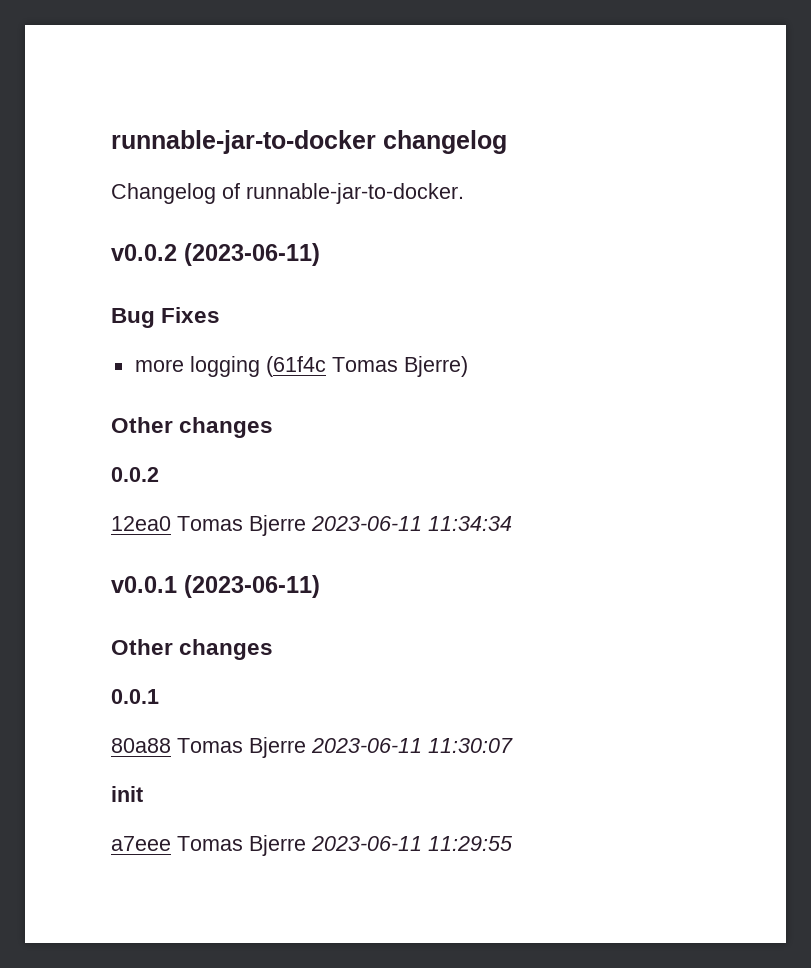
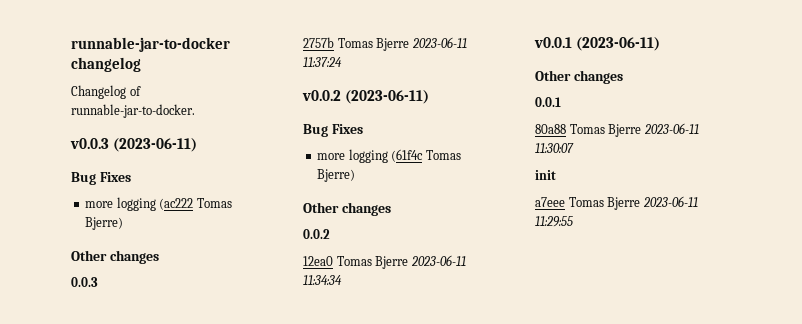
(464, 193) none -> [70,138,197,152] [71,172,131,185] [85,197,232,211] [85,217,124,230] [71,250,159,264] [71,277,98,287] [303,37,467,51] [303,57,342,67] // v0.0.3 (2023-06-11) // Bug Fixes // more logging (ac222 Tomas Bjerre) // Other changes // 0.0.3 // 2757b Tomas Bjerre 2023-06-11 11:37:24

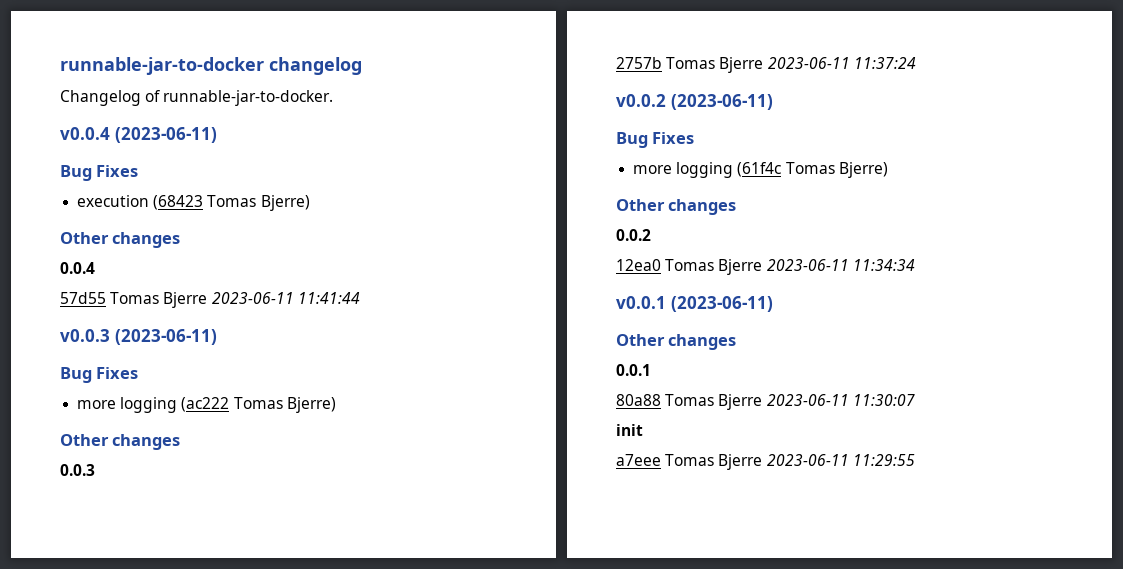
(195, 111) none -> [60,127,217,143] [60,165,139,181] [77,195,310,211] [60,232,181,248] [60,262,95,274] [60,292,360,308] // v0.0.4 (2023-06-11) // Bug Fixes // execution (68423 Tomas Bjerre) // Other changes // 0.0.4 // 57d55 Tomas Bjerre 2023-06-11 11:41:44

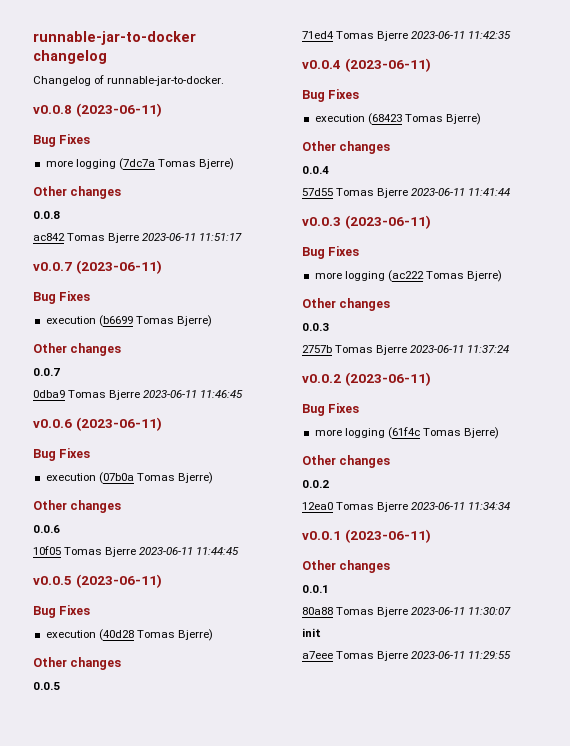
(334, 98) none -> [33,103,162,117] [33,134,91,147] [45,158,235,170] [33,186,122,199] [33,211,60,219] [33,233,243,243] [33,260,162,274] [33,291,91,304] [45,315,212,327] [33,343,122,356] [33,368,60,376] [33,390,244,400] [33,417,162,431] [33,448,91,461] [45,472,213,484] [33,500,122,513] [33,525,60,533] [33,546,240,557] [33,574,162,588] [33,605,91,618] [45,629,213,641] [33,657,122,670] [33,682,60,690] [302,31,512,41] // v0.0.8 (2023-06-11) // Bug Fixes // more logging (7dc7a Tomas Bjerre) // Other changes // 0.0.8 // ac842 Tomas Bjerre 2023-06-11 11:51:17 // v0.0.7 (2023-06-11) // Bug Fixes // execution (b6699 Tomas Bjerre) // Other changes // 0.0.7 // 0dba9 Tomas Bjerre 2023-06-11 11:46:45 // v0.0.6 (2023-06-11) // Bug Fixes // execution (07b0a Tomas Bjerre) // Other changes // 0.0.6 // 10f05 Tomas Bjerre 2023-06-11 11:44:45 // v0.0.5 (2023-06-11) // Bug Fixes // execution (40d28 Tomas Bjerre) // Other changes // 0.0.5 // 71ed4 Tomas Bjerre 2023-06-11 11:42:35

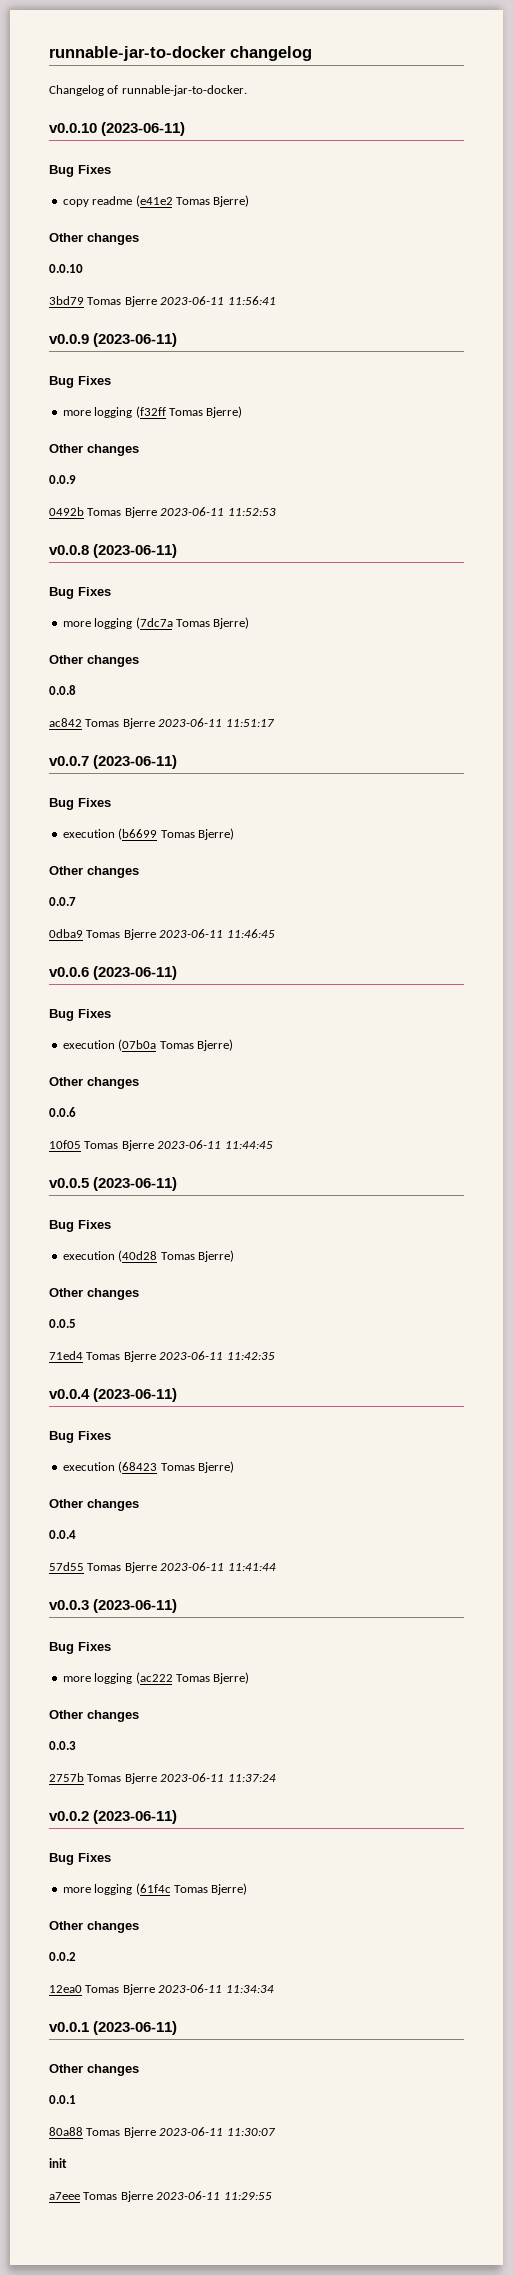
(225, 81) none -> [49,122,186,136] [49,165,111,177] [62,195,250,207] [49,233,139,245] [49,264,83,273] [49,296,276,307] [49,333,178,347] [49,376,111,388] [62,406,243,418] [49,444,139,456] [49,475,76,484] [49,507,276,518] // v0.0.10 (2023-06-11) // Bug Fixes // copy readme (e41e2 Tomas Bjerre) // Other changes // 0.0.10 // 3bd79 Tomas Bjerre 2023-06-11 11:56:41 // v0.0.9 (2023-06-11) // Bug Fixes // more logging (f32ff Tomas Bjerre) // Other changes // 0.0.9 // 0492b Tomas Bjerre 2023-06-11 11:52:53

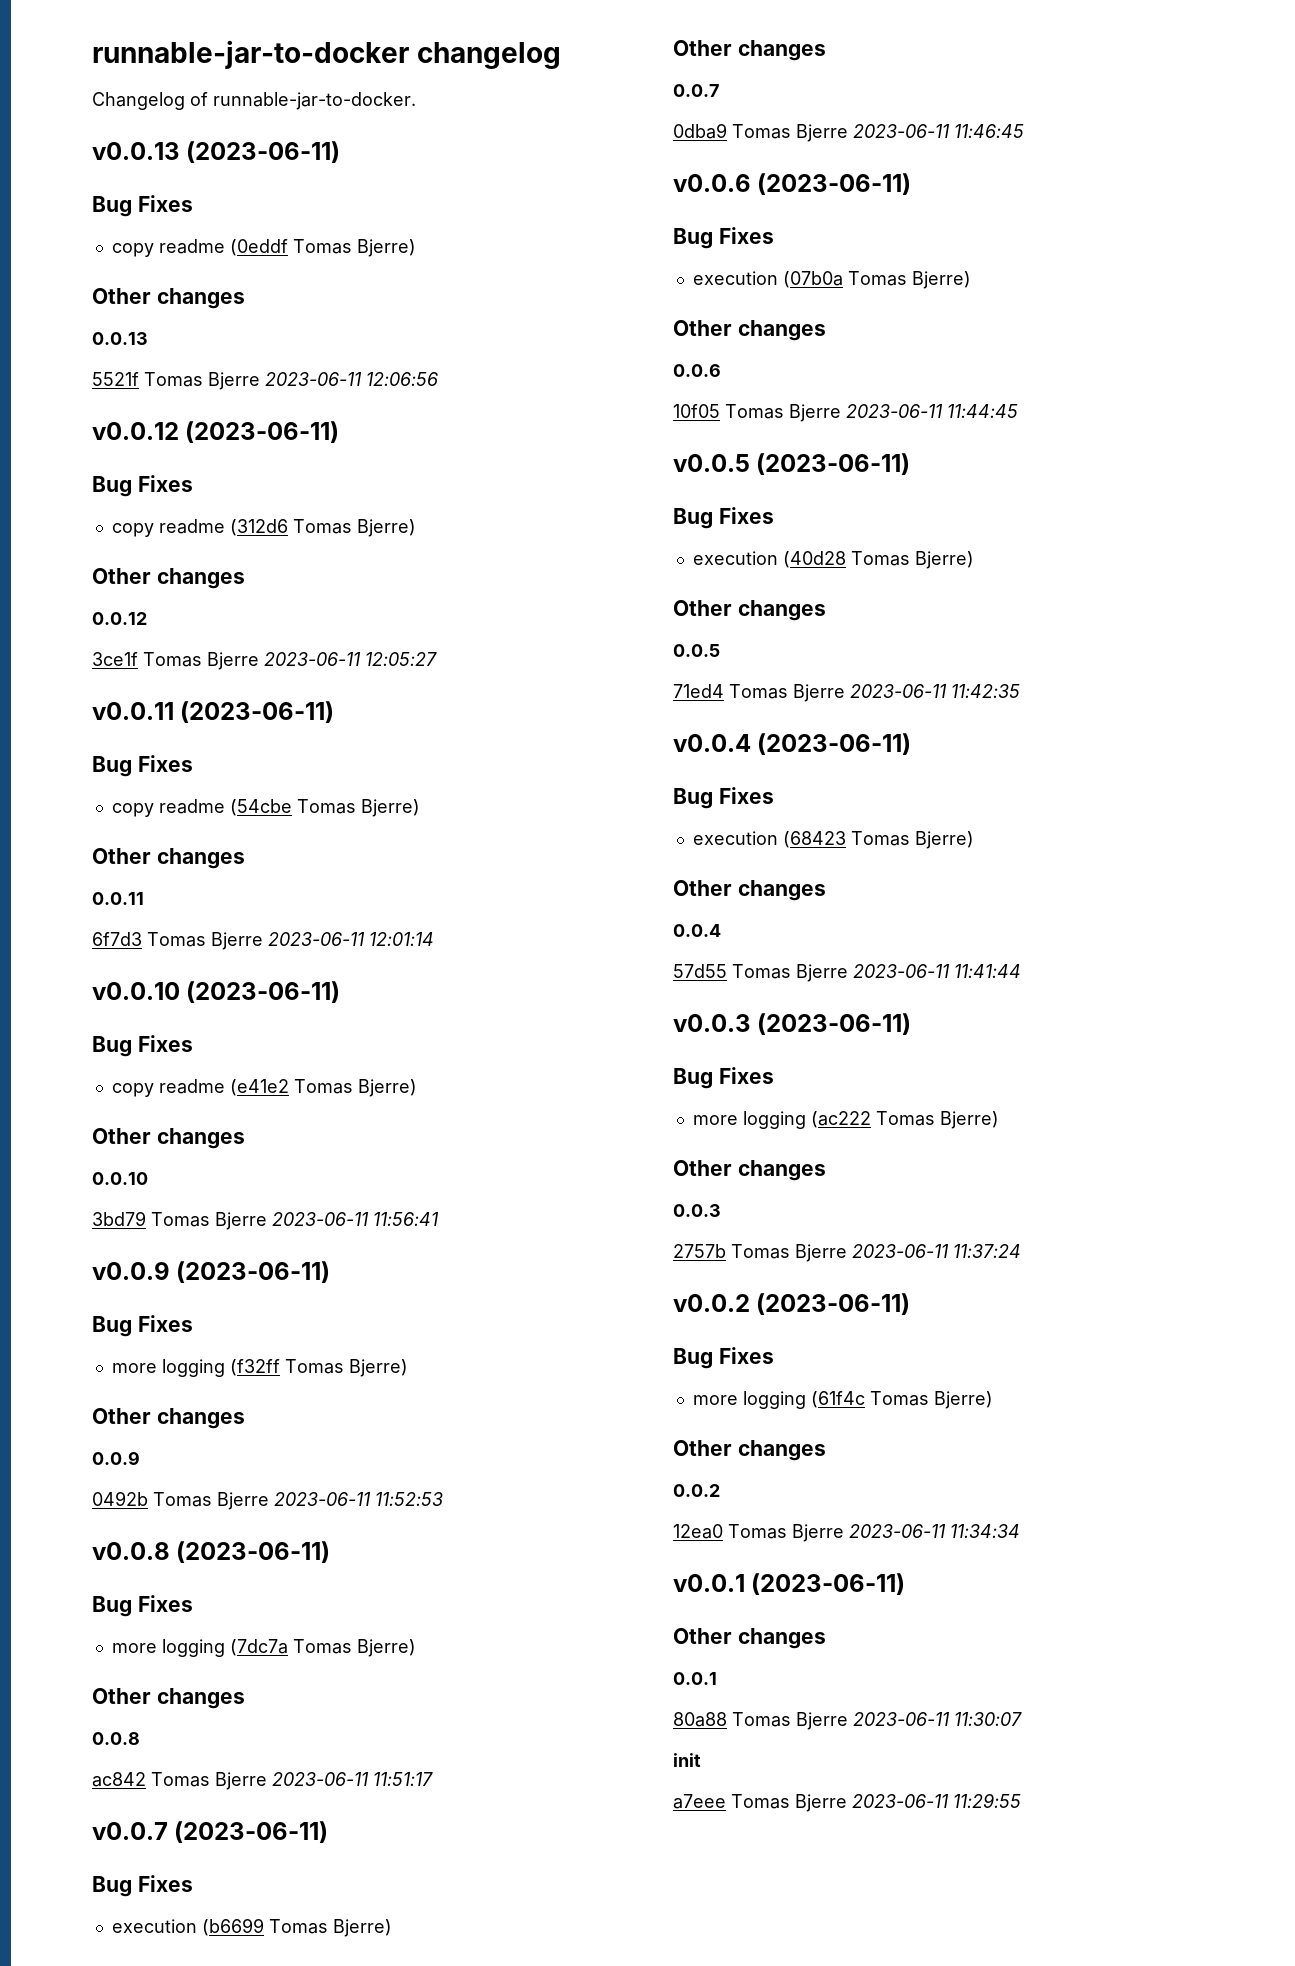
(247, 90) none -> [92,141,341,163] [92,195,193,217] [111,239,416,257] [92,288,245,309] [92,332,148,345] [92,372,438,390] [92,421,340,443] [92,475,193,497] [111,519,416,537] [92,568,245,589] [92,612,147,625] [92,652,437,670] [92,701,335,723] [92,755,193,777] [111,799,420,817] [92,848,245,869] [92,892,144,905] [92,932,434,950] // v0.0.13 (2023-06-11) // Bug Fixes // copy readme (0eddf Tomas Bjerre) // Other changes // 0.0.13 // 5521f Tomas Bjerre 2023-06-11 12:06:56 // v0.0.12 (2023-06-11) // Bug Fixes // copy readme (312d6 Tomas Bjerre) // Other changes // 0.0.12 // 3ce1f Tomas Bjerre 2023-06-11 12:05:27 // v0.0.11 (2023-06-11) // Bug Fixes // copy readme (54cbe Tomas Bjerre) // Other changes // 0.0.11 // 6f7d3 Tomas Bjerre 2023-06-11 12:01:14

